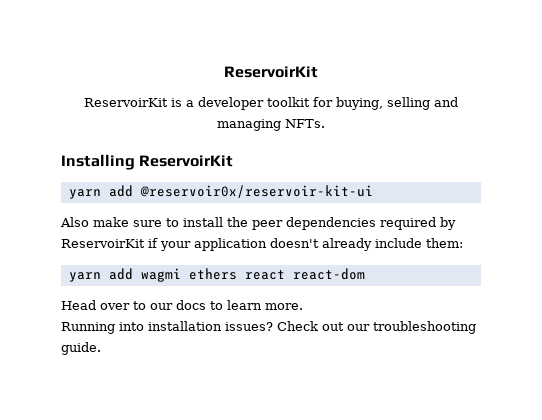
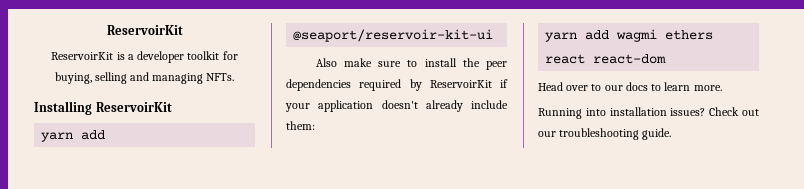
[139,185,373,198] @reservoir0x/reservoir-kit-ui -> [293,29,494,42] @seaport/reservoir-kit-ui

